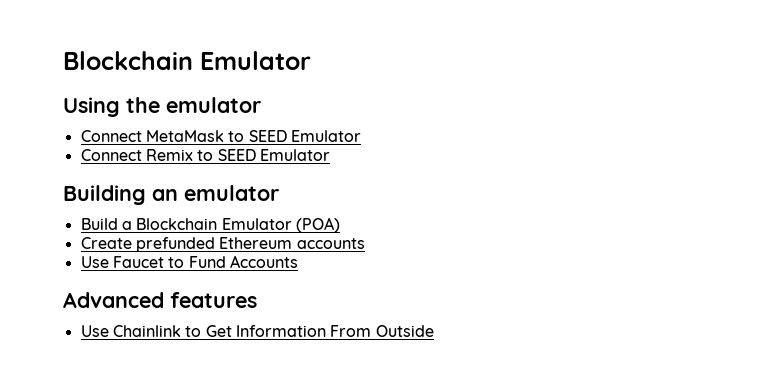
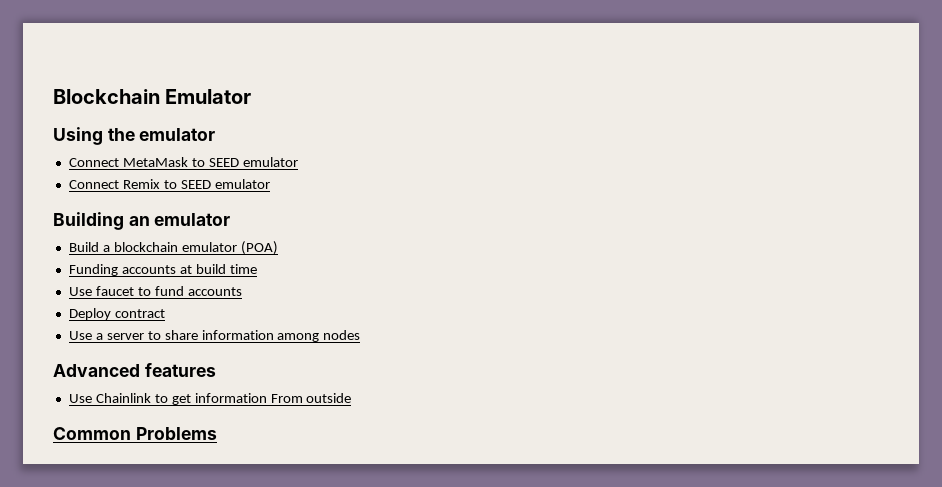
[290,130,361,142] Emulator -> [242,157,298,167] emulator
[259,149,330,161] Emulator -> [214,179,270,189] emulator
[136,218,292,230] Blockchain Emulator -> [113,242,237,252] blockchain emulator
[80,237,365,252] [80,255,298,268] Create prefunded Ethereum accounts // Use Faucet to Fund Accounts -> [68,264,257,276] [68,286,242,296] [68,308,165,320] [68,330,361,342] Funding accounts at build time // Use faucet to fund accounts // Deploy contract // Use a server to share information among nodes
[205,325,434,337] Get Information From Outside -> [171,393,352,405] [53,427,217,440] get information From outside // Common Problems

